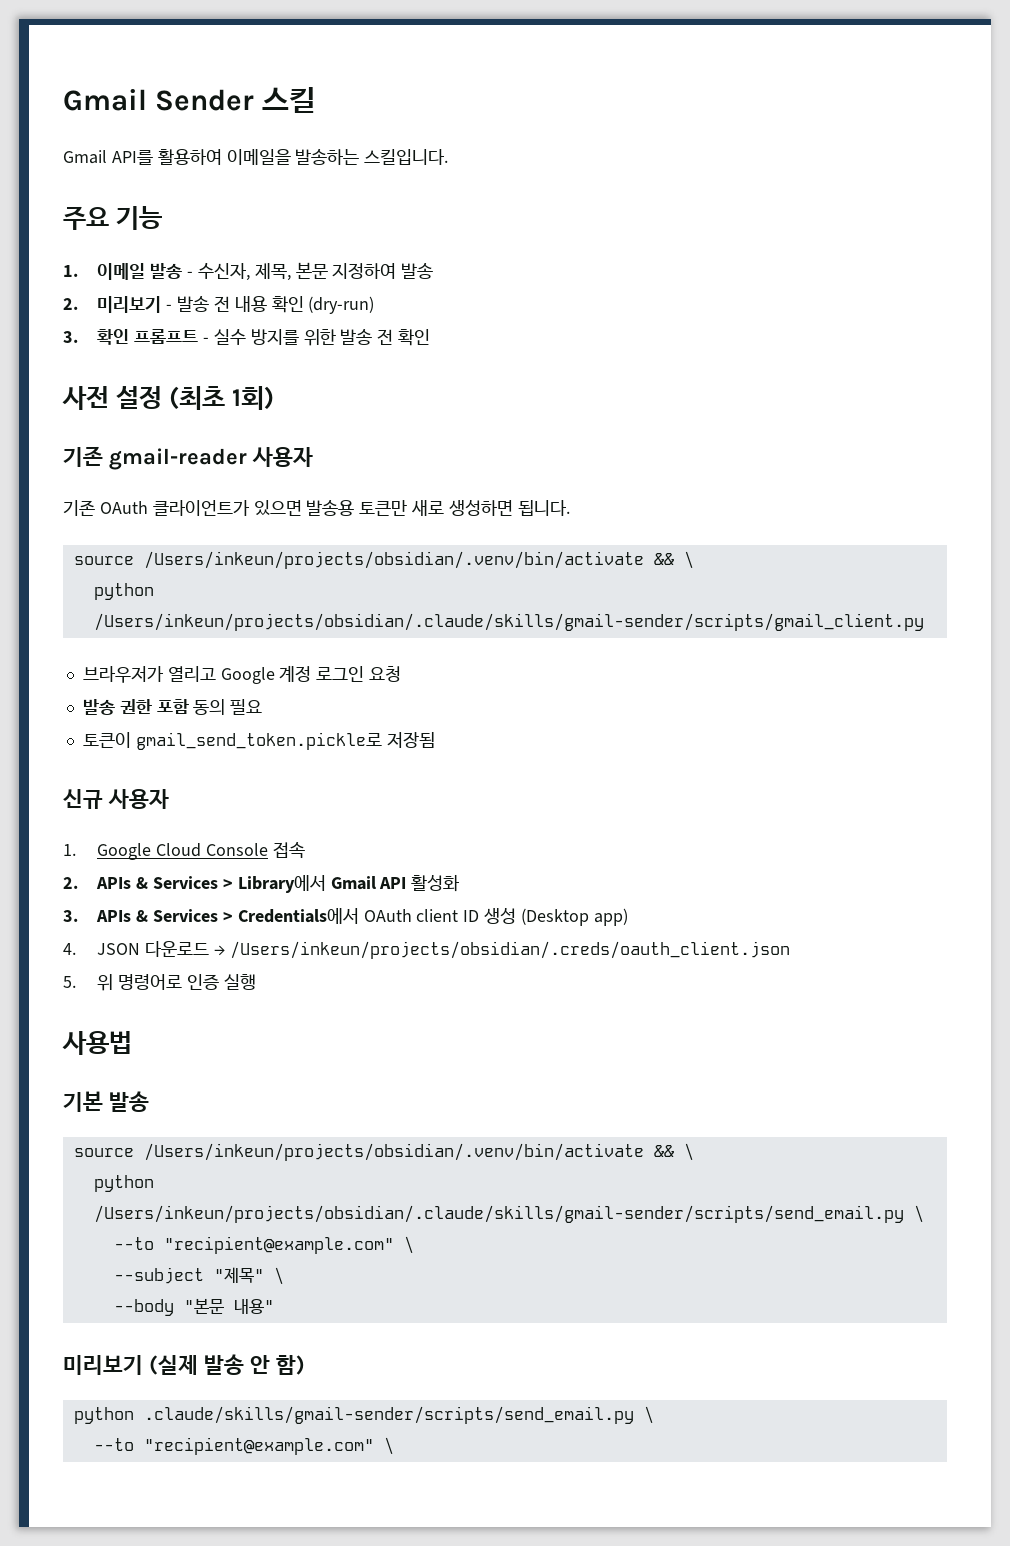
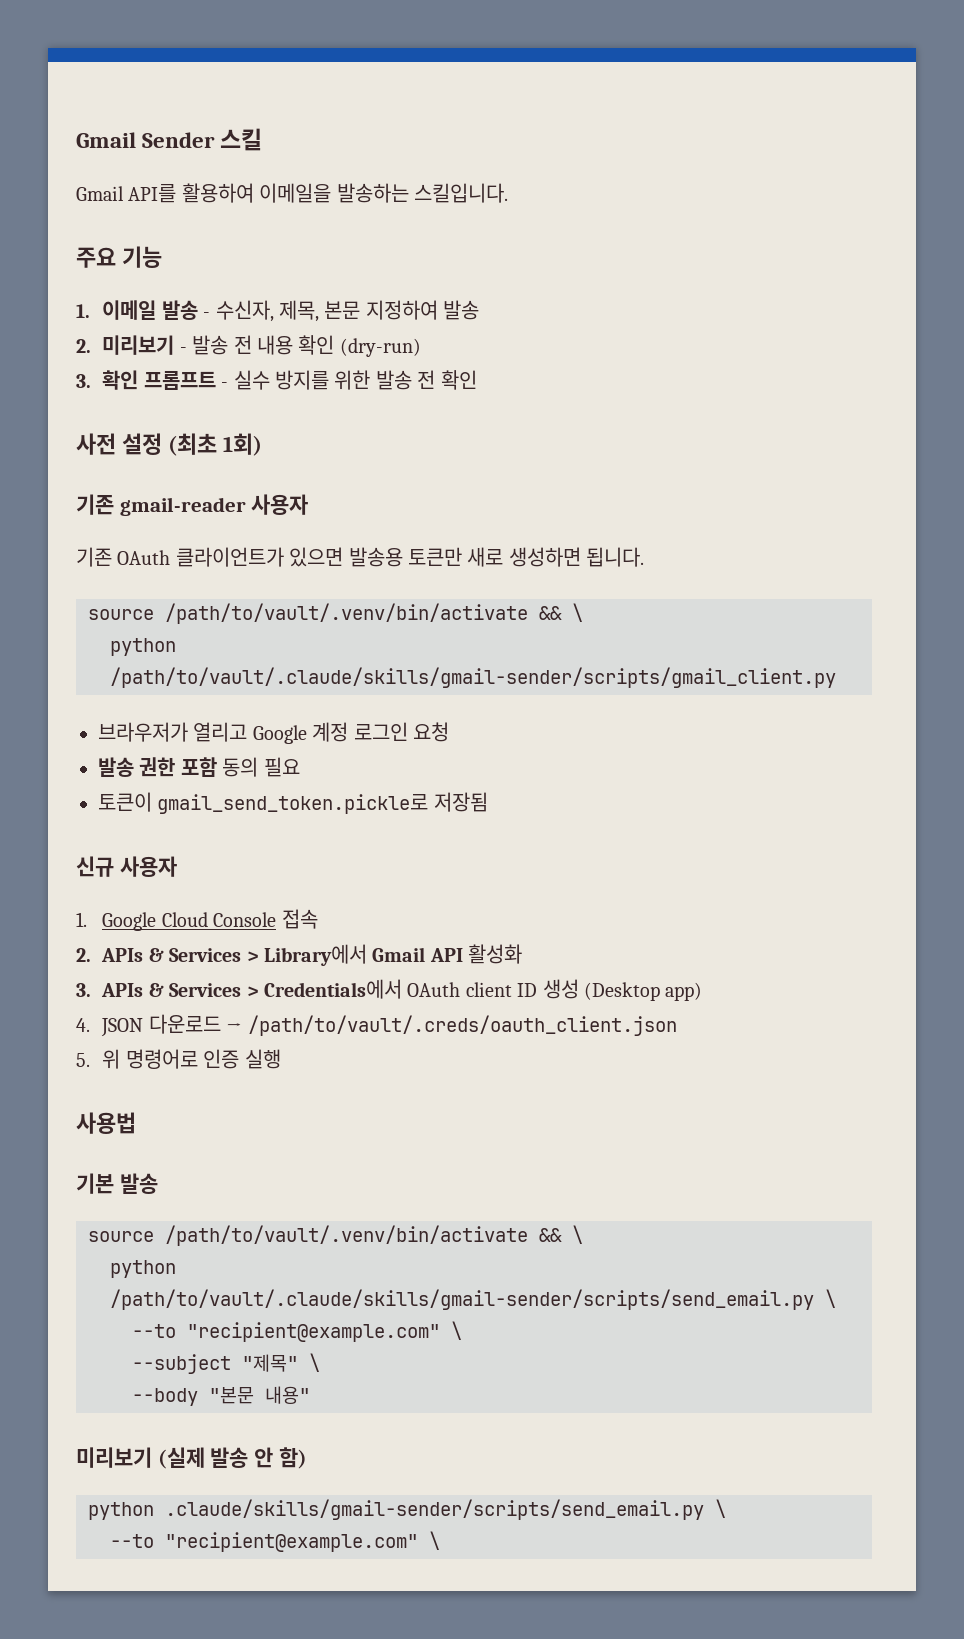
[143,551,694,569] [93,583,154,600] [93,613,924,631] /Users/inkeun/projects/obsidian/.venv/bin/activate && \ // python /Users/inkeun/projects/obsidian/.claude/skills/gmail-sender/scripts/gmail_client.py -> [165,603,583,624] [110,638,176,656] [110,667,836,688] /path/to/vault/.venv/bin/activate && \ // python /path/to/vault/.claude/skills/gmail-sender/scripts/gmail_client.py
[229,941,790,959] /Users/inkeun/projects/obsidian/.creds/oauth_client.json -> [247,1015,677,1036] /path/to/vault/.creds/oauth_client.json
[143,1143,694,1161] [93,1175,154,1192] [93,1205,904,1223] /Users/inkeun/projects/obsidian/.venv/bin/activate && \ // python /Users/inkeun/projects/obsidian/.claude/skills/gmail-sender/scripts/send_email.py -> [165,1225,583,1246] [110,1260,176,1278] [110,1289,814,1310] /path/to/vault/.venv/bin/activate && \ // python /path/to/vault/.claude/skills/gmail-sender/scripts/send_email.py

